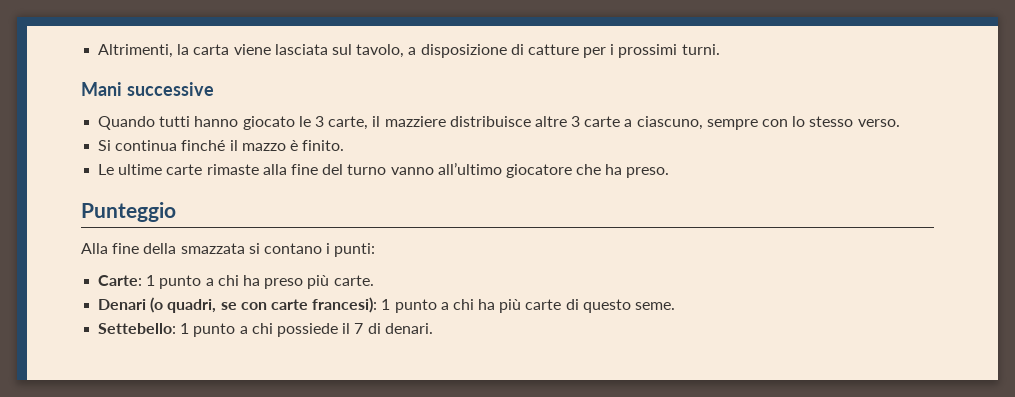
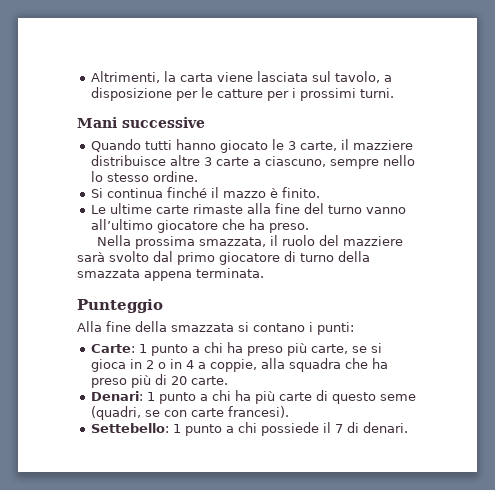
[510,44,524,55] di -> [176,87,214,101] per le
[762,119,789,127] con -> [383,155,416,166] nello
[857,119,900,127] verso. -> [153,171,199,182] ordine.
(670, 172) none -> [96,235,403,249] [77,251,370,265] [77,268,264,281] // Nella prossima smazzata, il ruolo del mazziere sarà svolto dal primo giocatore di turno della smazzata appena terminata.
[333,275,374,286] [98,297,378,313] carte. // Denari (o quadri, se con carte francesi): -> [311,343,383,354] [91,358,389,372] [91,374,229,388] [91,391,144,401] carte, se si gioca in 2 o in 4 a coppie, alla squadra che ha preso più di 20 carte. // Denari:
[635,302,676,310] seme. -> [380,394,417,401] [91,406,290,420] seme (quadri, se con carte francesi).

